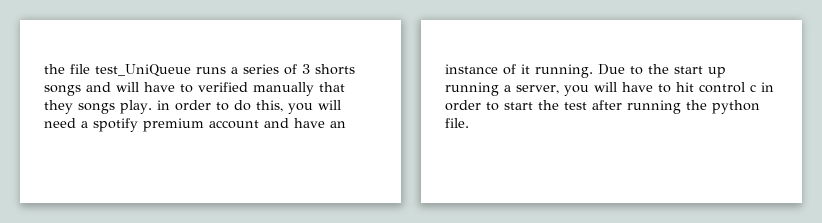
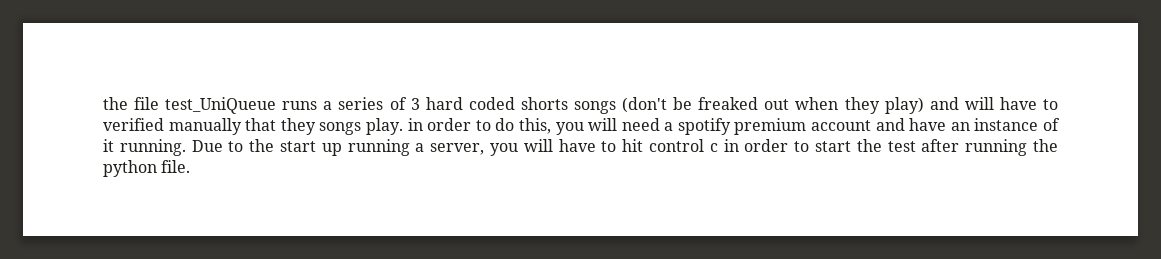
[315,64,355,75] [44,85,81,96] shorts songs -> [425,97,924,114] hard coded shorts songs (don't be freaked out when they play)

